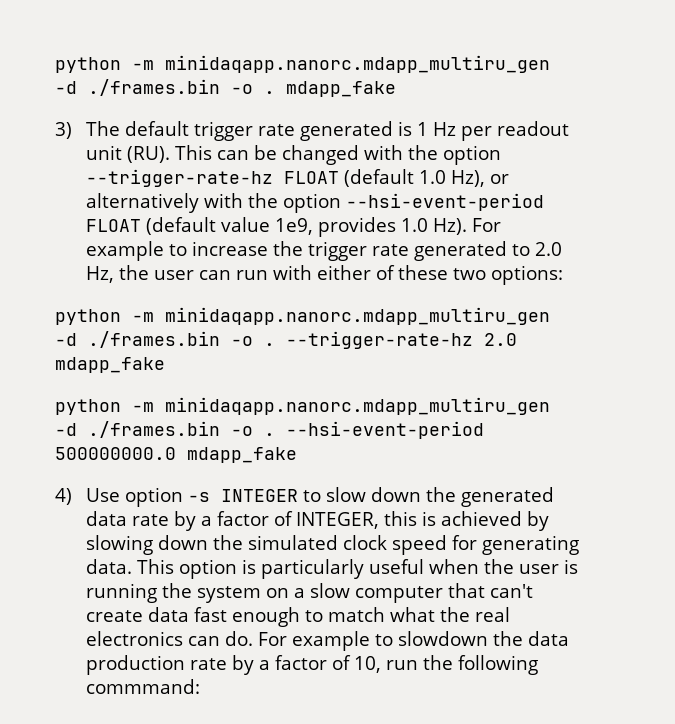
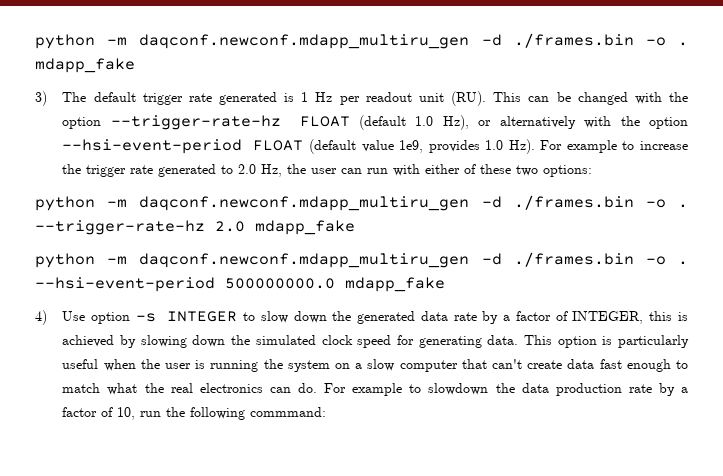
[55,55,550,73] python -m minidaqapp.nanorc.mdapp_multiru_gen -> [35,34,470,49] python -m daqconf.newconf.mdapp_multiru_gen
[165,307,550,325] minidaqapp.nanorc.mdapp_multiru_gen -> [139,196,470,211] daqconf.newconf.mdapp_multiru_gen
[165,397,550,415] minidaqapp.nanorc.mdapp_multiru_gen -> [139,253,470,268] daqconf.newconf.mdapp_multiru_gen

